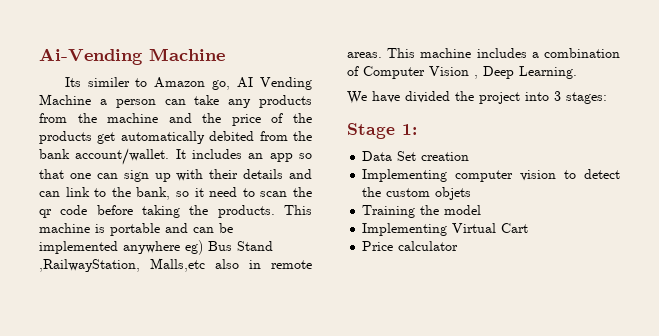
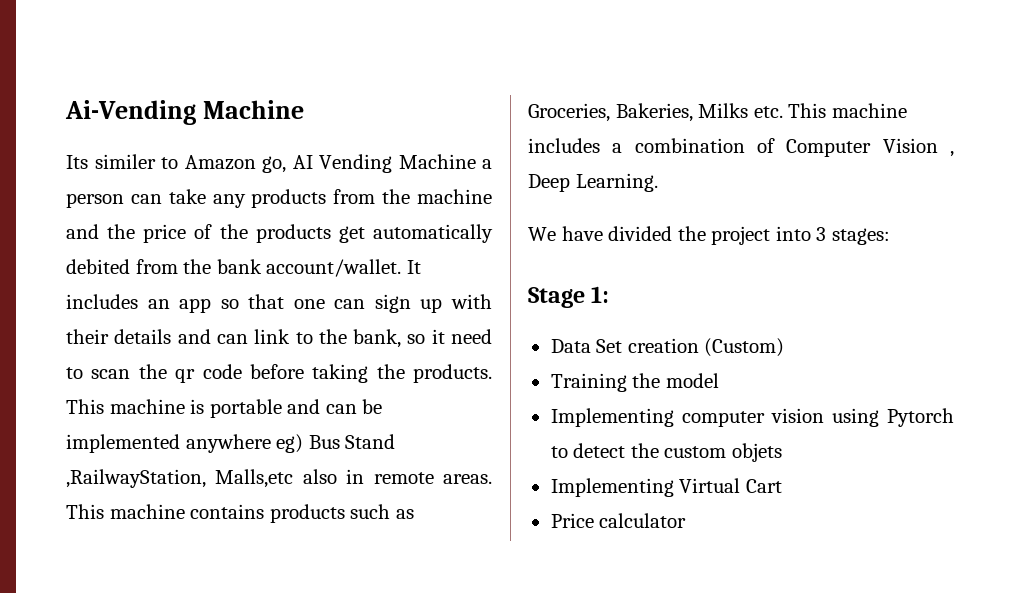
(472, 53) none -> [190,504,414,523] [528,103,907,122] contains products such as Groceries, Bakeries, Milks etc. This machine
(470, 156) none -> [704,338,785,357] [550,373,719,392] (Custom) // Training the model
(557, 175) none -> [831,408,954,427] using Pytorch
[362,205,482,218] // Training the model -> (782, 452) none

